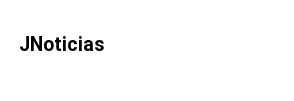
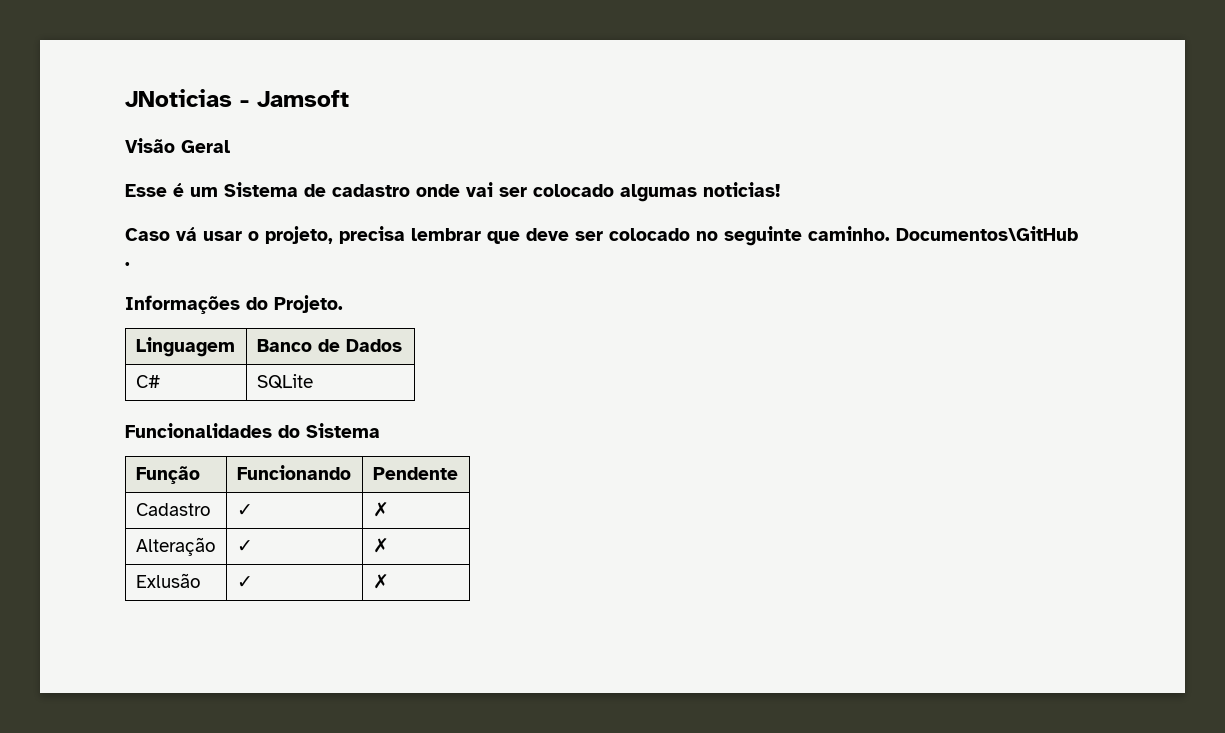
(104, 43) none -> [240,90,349,107] [125,138,230,153] [125,182,780,202] [125,226,1078,246] [125,262,130,266] [125,295,343,314] [135,337,235,357] [256,339,402,352] [135,375,160,388] [256,374,313,389] [125,423,380,438] [135,466,200,484] [236,465,351,480] [372,467,458,480] [135,503,210,516] [236,504,253,516] [372,502,389,517] [135,537,215,556] [236,540,253,552] [372,538,389,553] [135,573,200,588] [236,576,253,588] [372,574,389,589] - Jamsoft // Visão Geral // Esse é um Sistema de cadastro onde vai ser colocado algumas noticias! // Caso vá usar o projeto, precisa lembrar que deve ser colocado no seguinte caminho. Documentos\GitHub . // Informações do Projeto. // Linguagem | Banco de Dados // C# | SQLite // Funcionalidades do Sistema // Função | Funcionando | Pendente // Cadastro | ✓ | ✗ // Alteração | ✓ | ✗ // Exlusão | ✓ | ✗

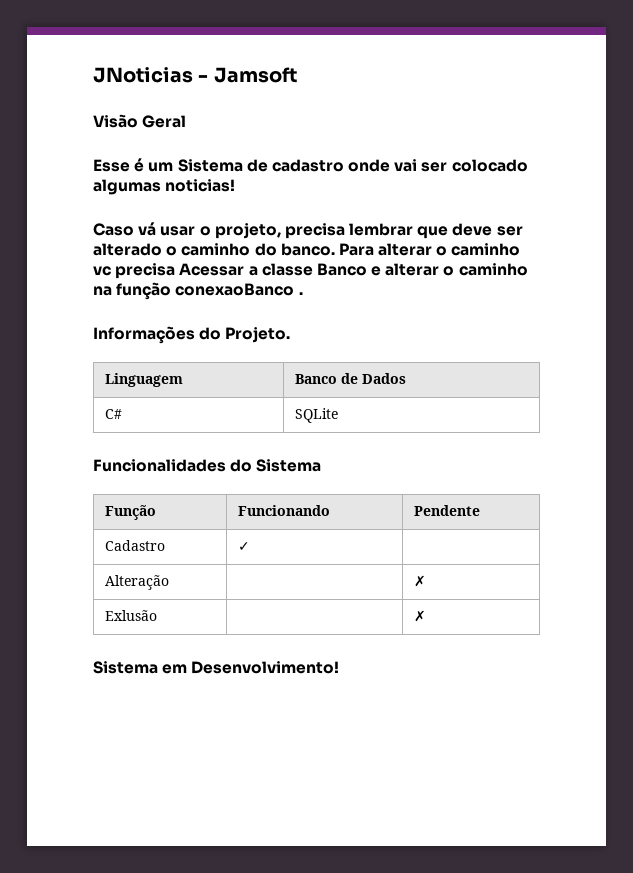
[609,226,1078,246] colocado no seguinte caminho. Documentos\GitHub -> [93,243,521,256] [93,263,528,279] [93,282,295,300] alterado o caminho do banco. Para alterar o caminho vc precisa Acessar a classe Banco e alterar o caminho na função conexaoBanco
[372,502,389,517] ✗ -> (251, 546) none
[236,540,253,552] ✓ -> (170, 582) none
[236,576,253,588] [372,574,389,589] ✓ | ✗ -> [414,610,427,622] [93,661,340,674] | ✗ // Sistema em Desenvolvimento!

